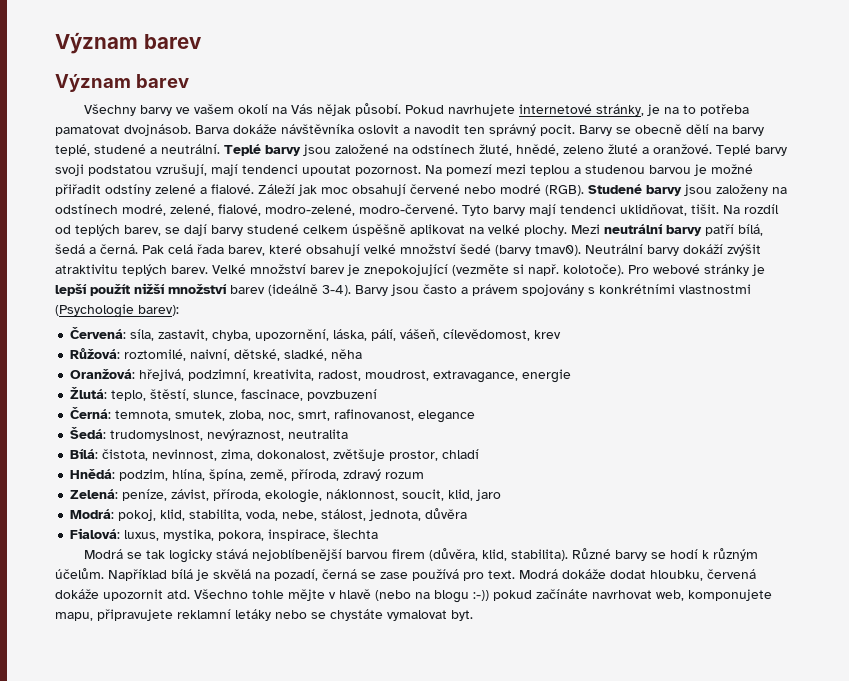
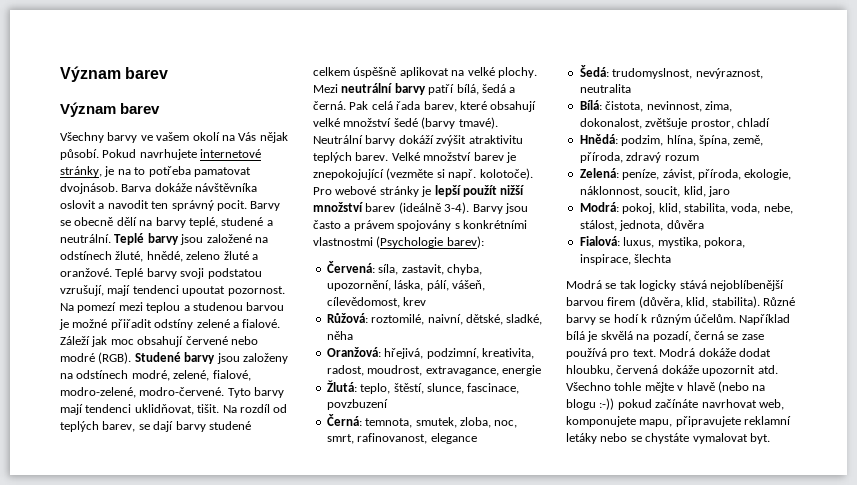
[535,245,581,256] tmav0). -> [458,117,498,129] tmavé).

